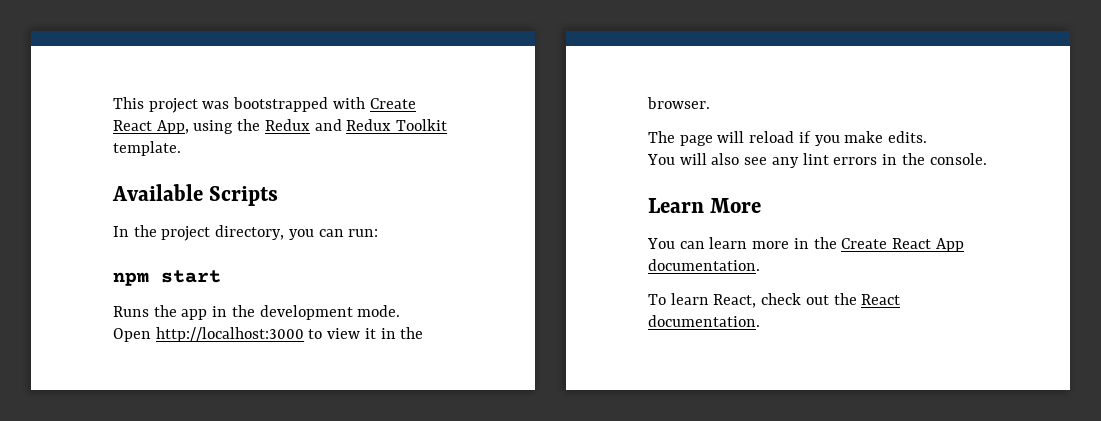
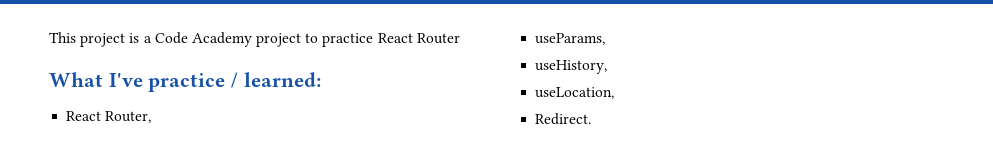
[202,97,416,112] [113,119,448,134] [113,141,181,156] [112,184,279,206] [113,225,379,241] [113,270,221,286] [113,305,401,320] [113,327,424,342] [647,97,710,109] [648,131,928,146] [647,153,987,168] [648,198,762,213] [647,237,964,252] [648,259,760,271] [648,293,901,308] [648,315,760,327] was bootstrapped with Create React App, using the Redux and Redux Toolkit template. // Available Scripts // In the project directory, you can run: // npm start // Runs the app in the development mode. // Open http://localhost:3000 to view it in the browser. // The page will reload if you make edits. // You will also see any lint errors in the console. // Learn More // You can learn more in the Create React App documentation. // To learn React, check out the React documentation. -> [129,32,460,47] [49,72,321,92] [66,111,152,123] [535,33,606,45] [535,60,608,74] [535,87,615,99] [535,113,592,125] is a Code Academy project to practice React Router // What I've practice / learned: // React Router, // useParams, // useHistory, // useLocation, // Redirect.

